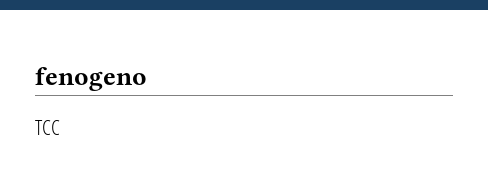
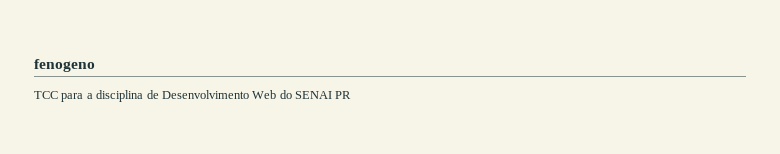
(60, 127) none -> [61,90,352,102] para a disciplina de Desenvolvimento Web do SENAI PR

